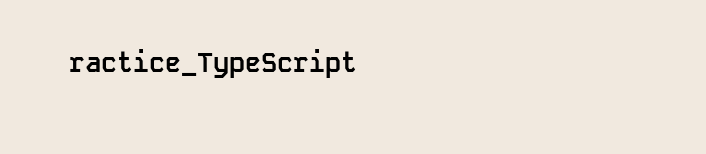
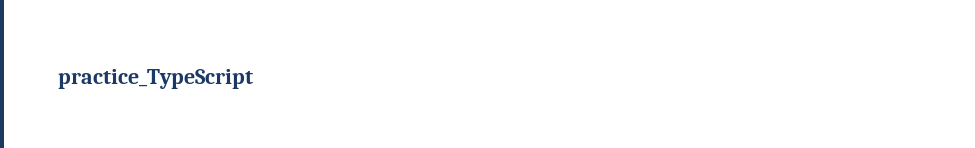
[69,49,357,78] ractice_TypeScript -> [58,69,253,89] practice_TypeScript

